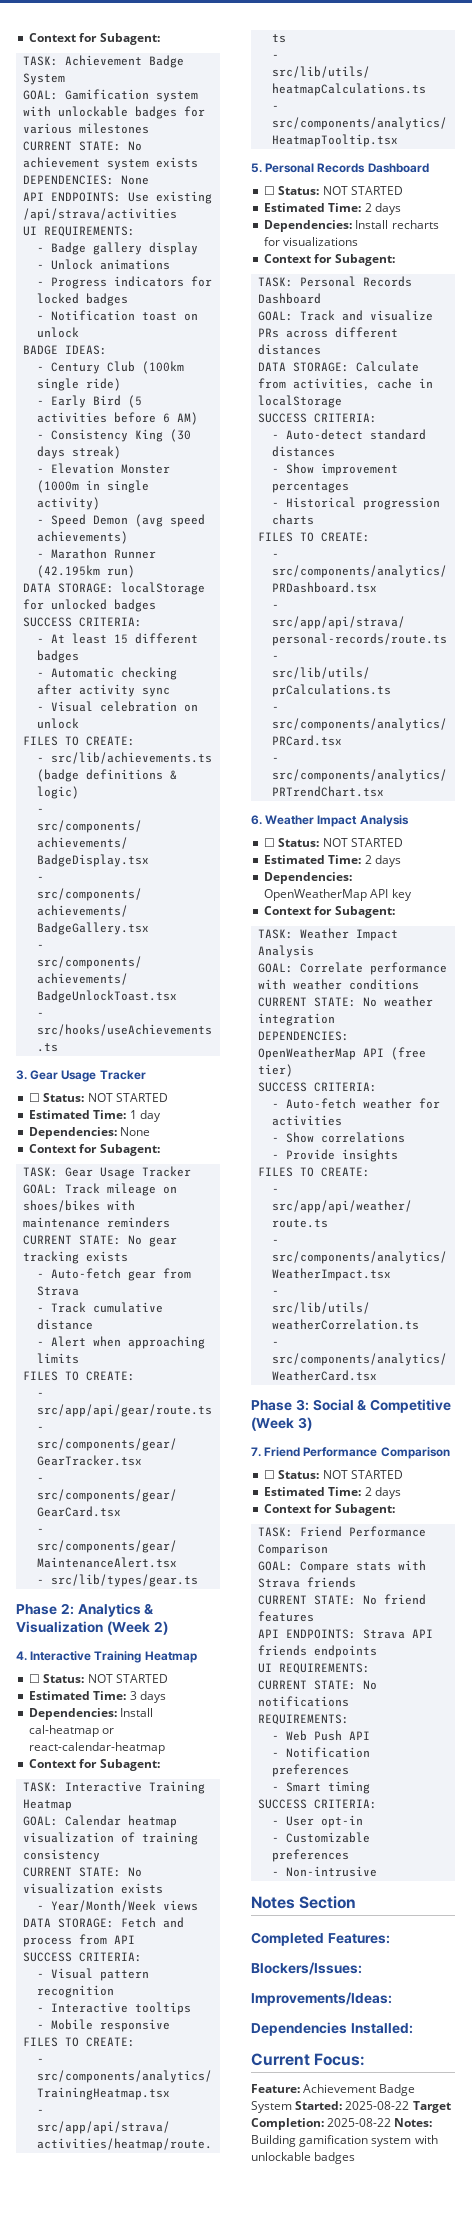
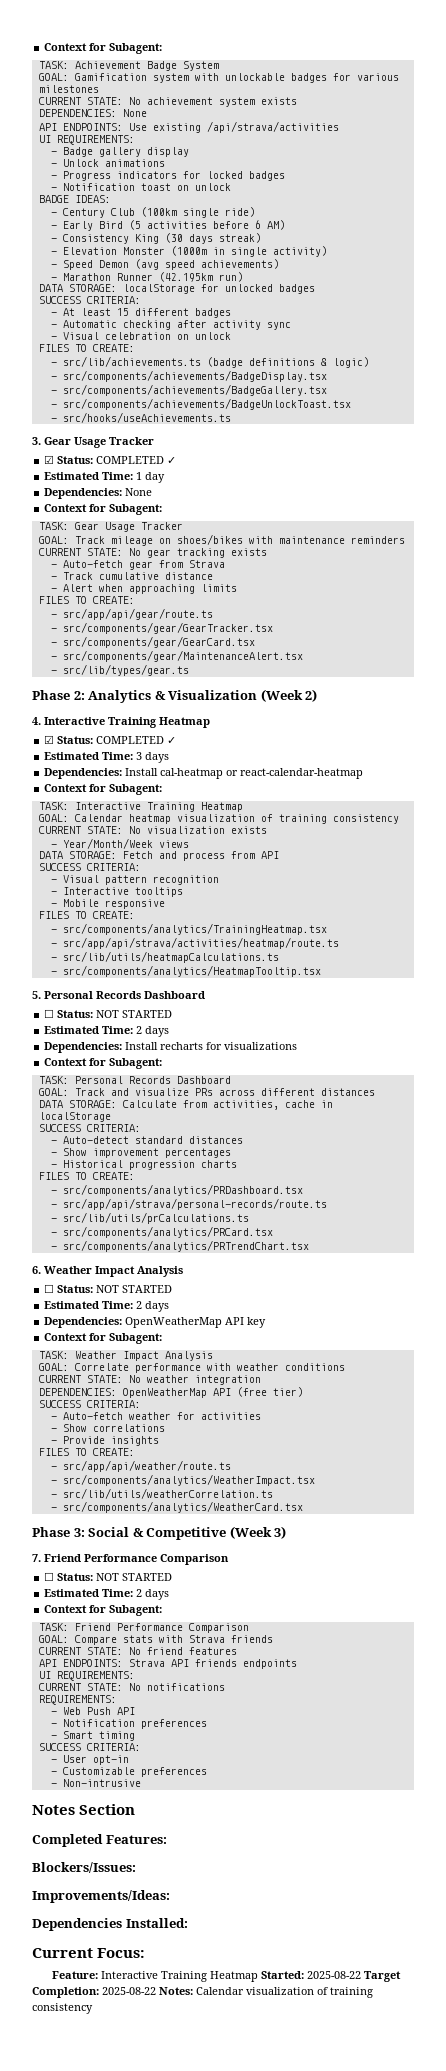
[29,1093,168,1102] ☐ Status: NOT STARTED -> [44,455,177,464] ☑ Status: COMPLETED ✓
[29,1674,168,1683] ☐ Status: NOT STARTED -> [44,735,177,744] ☑ Status: COMPLETED ✓
[303,2084,416,2096] [251,2101,292,2113] Achievement Badge System -> [101,1971,259,1982] Interactive Training Heatmap
[251,2135,438,2147] [251,2152,356,2164] Building gamification system with unlockable badges -> [196,1987,373,1998] [32,2003,93,2014] Calendar visualization of training consistency

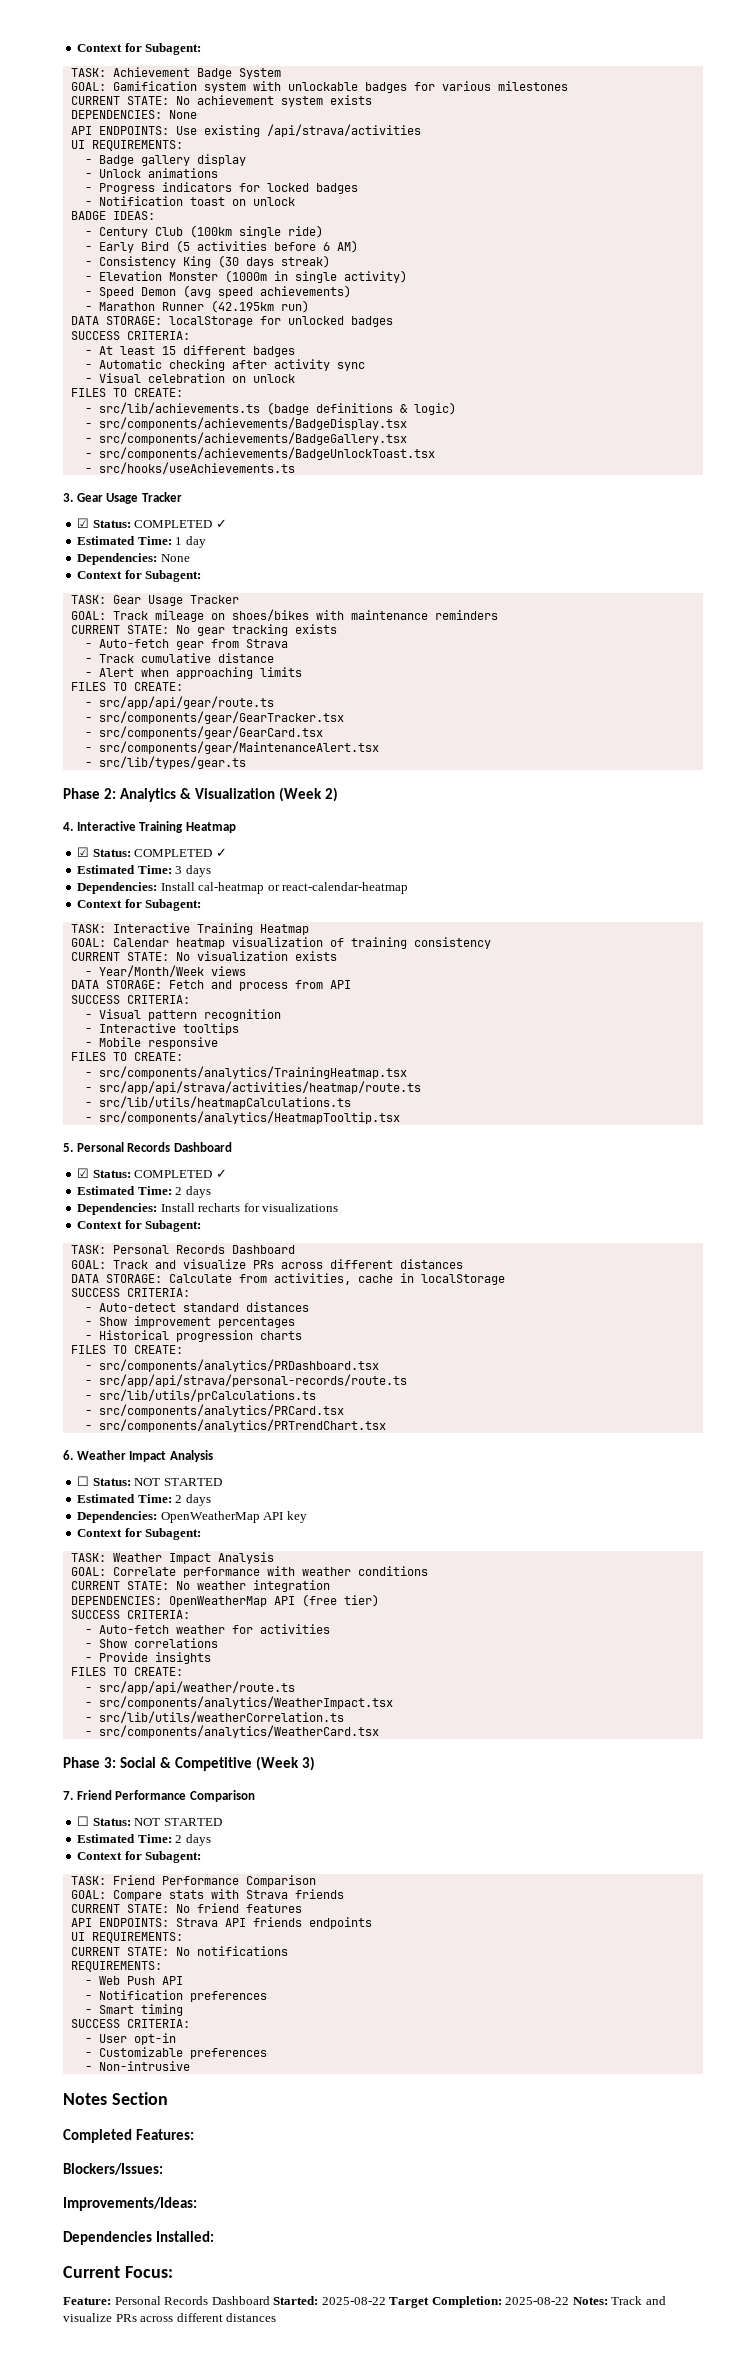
[44,1009,173,1018] ☐ Status: NOT STARTED -> [77,1168,227,1178] ☑ Status: COMPLETED ✓
[101,1971,259,1982] Interactive Training Heatmap -> [114,2296,270,2305] Personal Records Dashboard
[196,1987,373,1998] [32,2003,93,2014] Calendar visualization of training consistency -> [611,2296,666,2305] [63,2313,277,2322] Track and visualize PRs across different distances

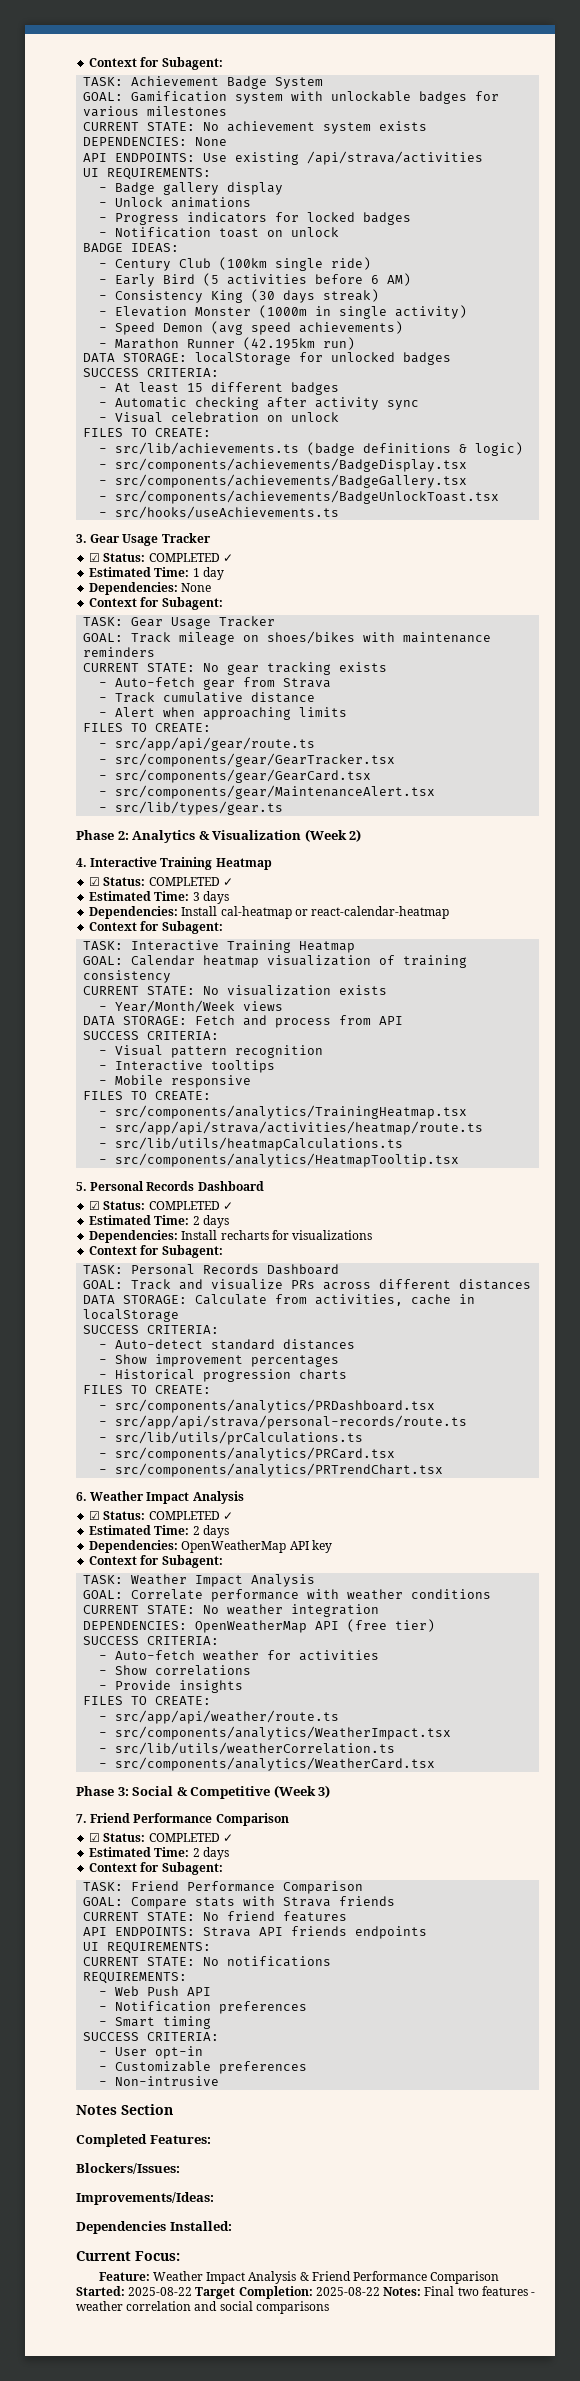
[77,1476,222,1486] ☐ Status: NOT STARTED -> [89,1511,233,1520] ☑ Status: COMPLETED ✓
[77,1816,222,1826] ☐ Status: NOT STARTED -> [89,1833,233,1842] ☑ Status: COMPLETED ✓
[114,2296,270,2305] Personal Records Dashboard -> [152,2271,500,2284] Weather Impact Analysis & Friend Performance Comparison
[611,2296,666,2305] [63,2313,277,2322] Track and visualize PRs across different distances -> [424,2286,536,2296] [76,2301,329,2314] Final two features - weather correlation and social comparisons

